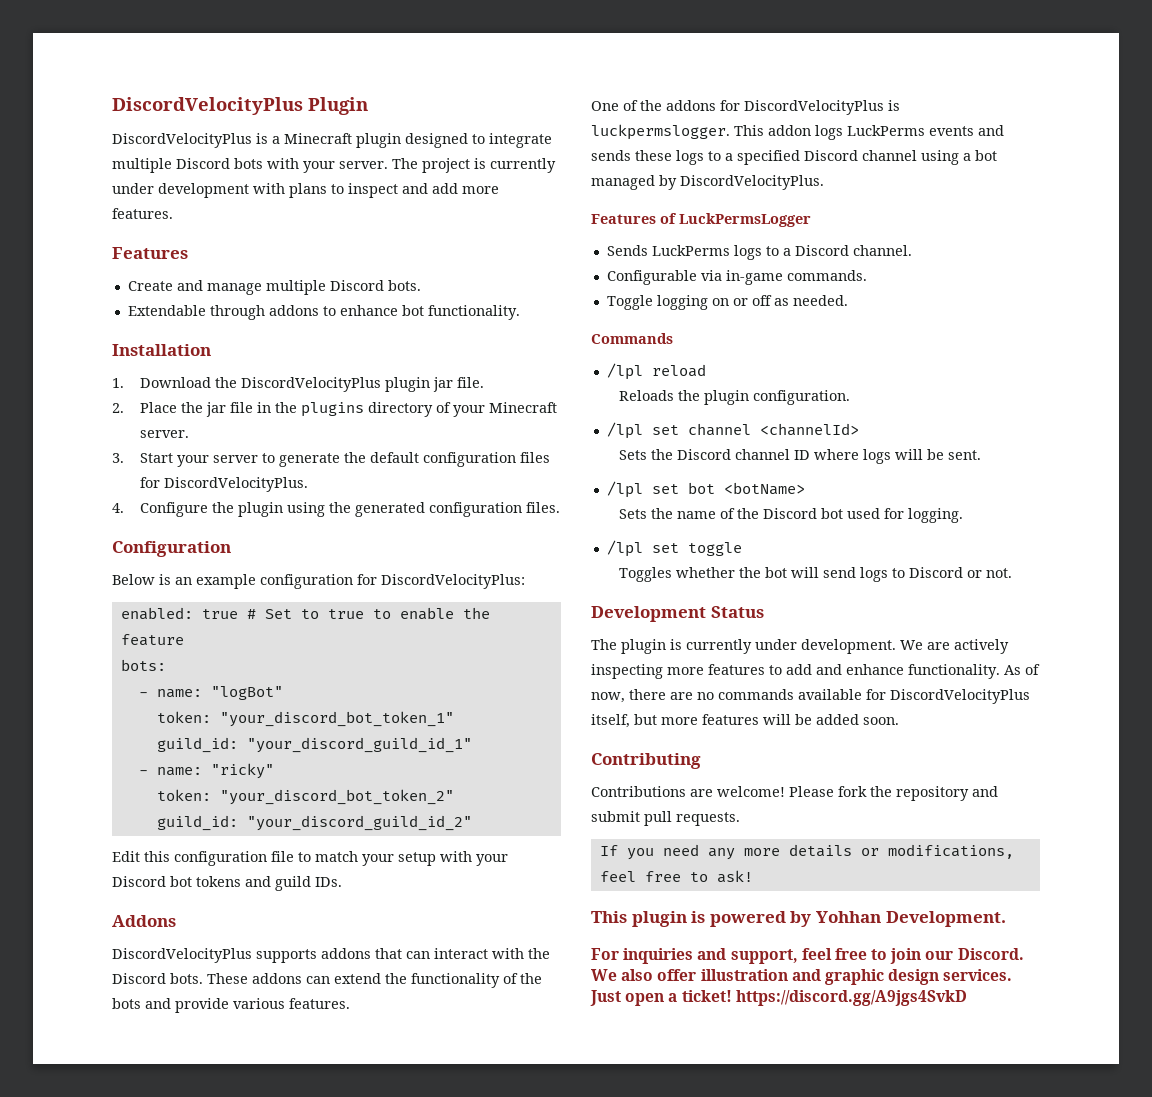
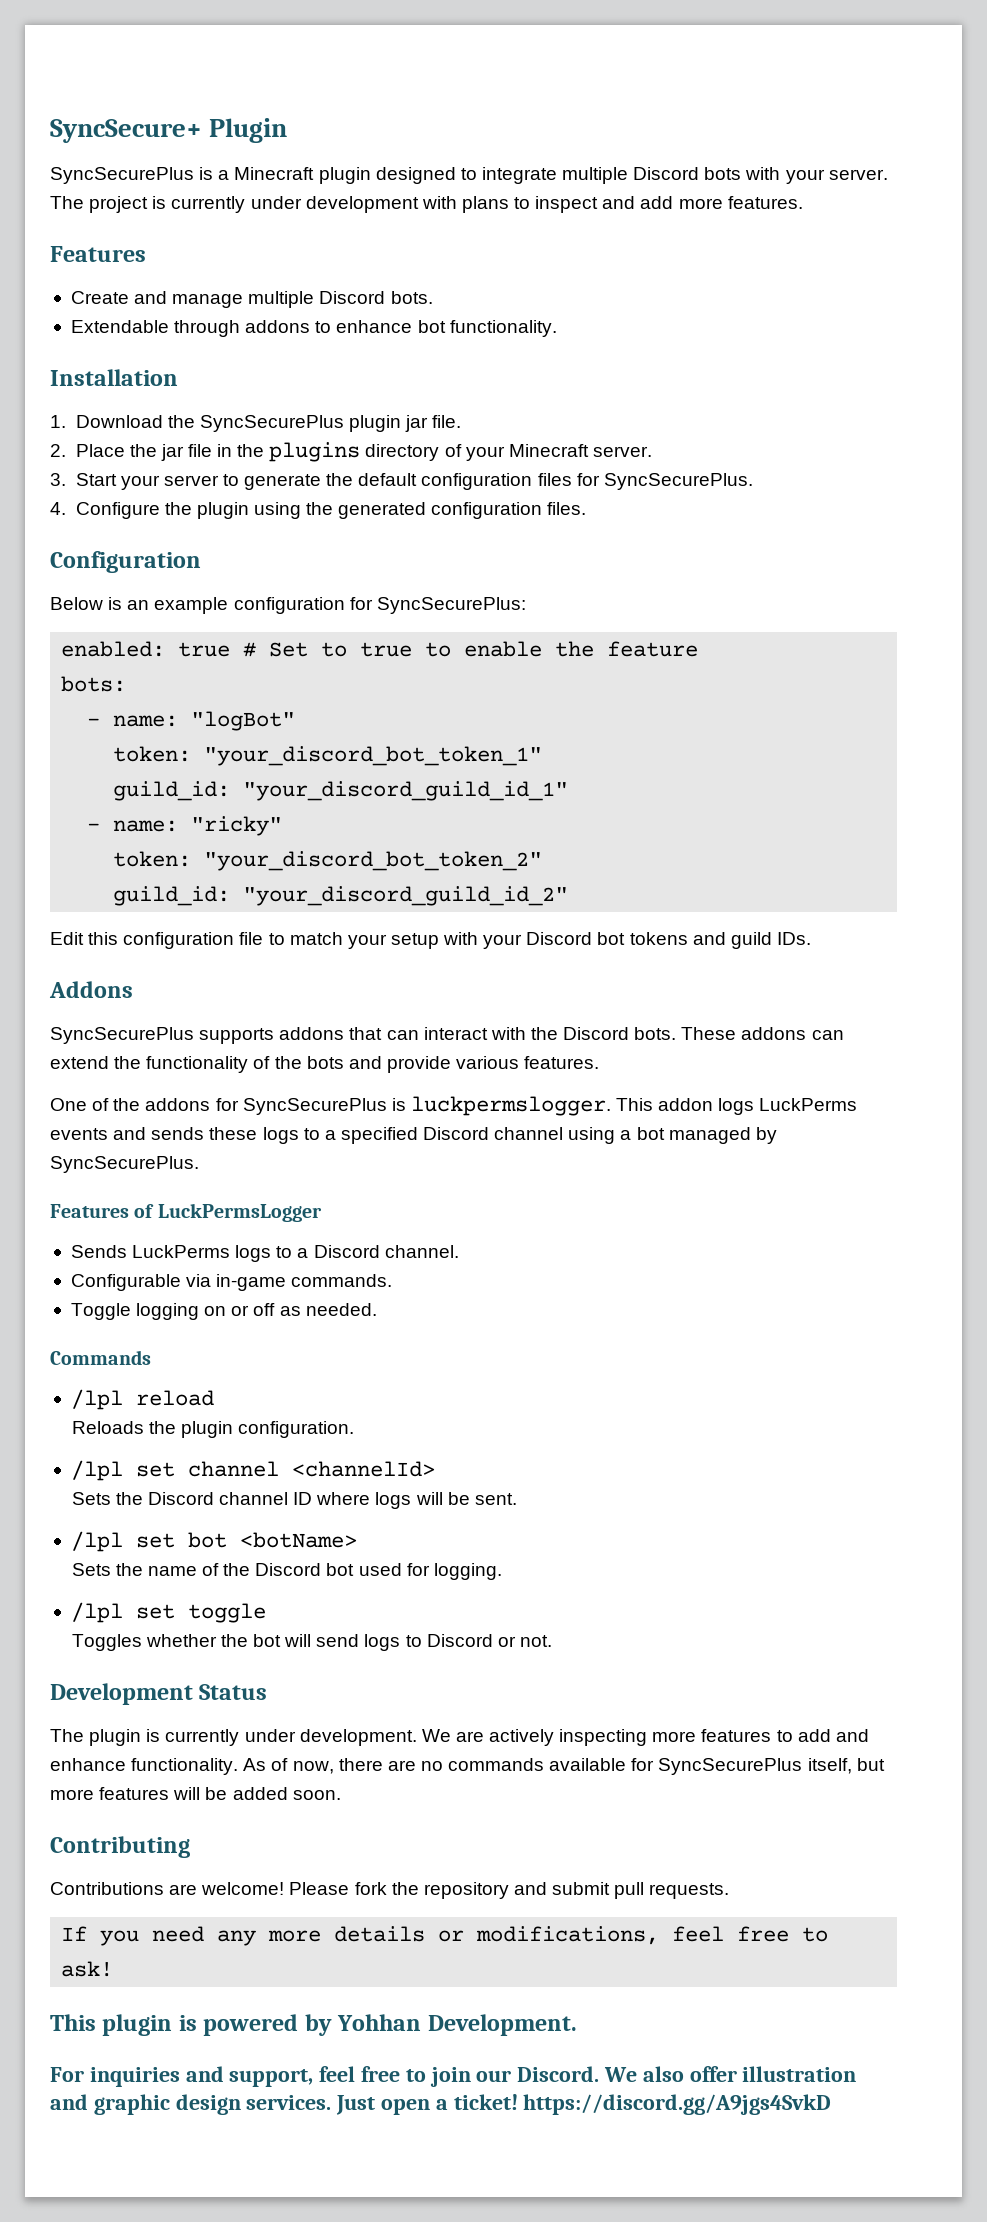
[112,97,303,115] DiscordVelocityPlus -> [50,119,202,143] SyncSecure+
[112,133,252,148] DiscordVelocityPlus -> [50,167,194,184] SyncSecurePlus
[241,377,382,392] DiscordVelocityPlus -> [199,415,344,432] SyncSecurePlus
[164,477,309,492] DiscordVelocityPlus. -> [603,473,753,490] SyncSecurePlus.
[381,574,525,589] DiscordVelocityPlus: -> [376,597,526,614] SyncSecurePlus:
[112,948,252,963] DiscordVelocityPlus -> [50,1027,194,1044] SyncSecurePlus
[744,100,884,115] DiscordVelocityPlus -> [242,1098,387,1115] SyncSecurePlus
[680,175,824,190] DiscordVelocityPlus. -> [50,1156,199,1173] SyncSecurePlus.
[890,689,1030,704] DiscordVelocityPlus -> [658,1758,803,1775] SyncSecurePlus

